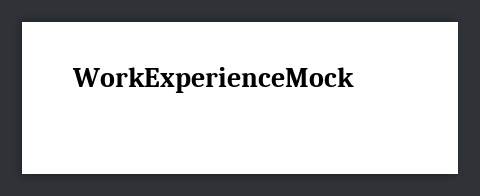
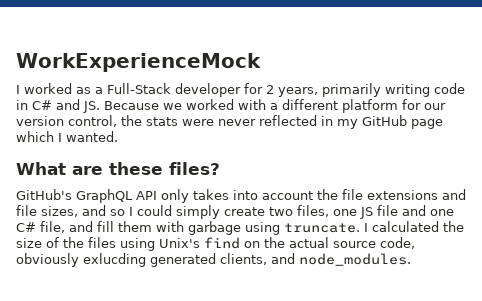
(354, 80) none -> [16,83,465,97] [16,99,446,113] [16,115,443,129] [16,131,118,142] [16,162,220,175] [16,189,466,203] [16,205,454,219] [16,221,464,235] [16,237,415,251] [16,253,411,267] // I worked as a Full-Stack developer for 2 years, primarily writing code in C# and JS. Because we worked with a different platform for our version control, the stats were never reflected in my GitHub page which I wanted. // What are these files? // GitHub's GraphQL API only takes into account the file extensions and file sizes, and so I could simply create two files, one JS file and one C# file, and fill them with garbage using truncate. I calculated the size of the files using Unix's find on the actual source code, obviously exlucding generated clients, and node_modules.

